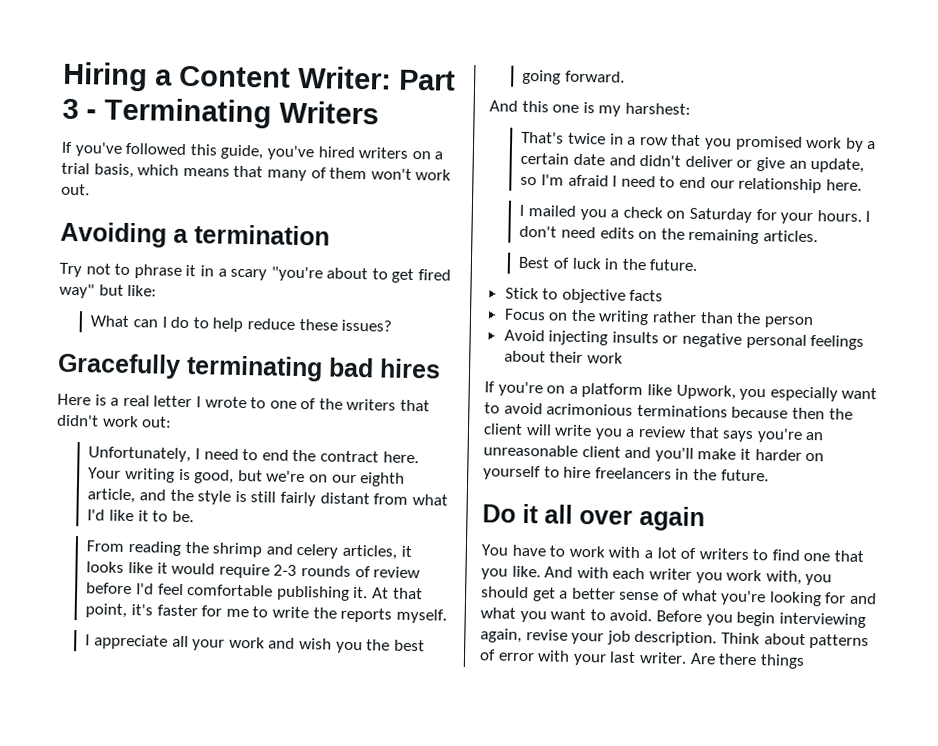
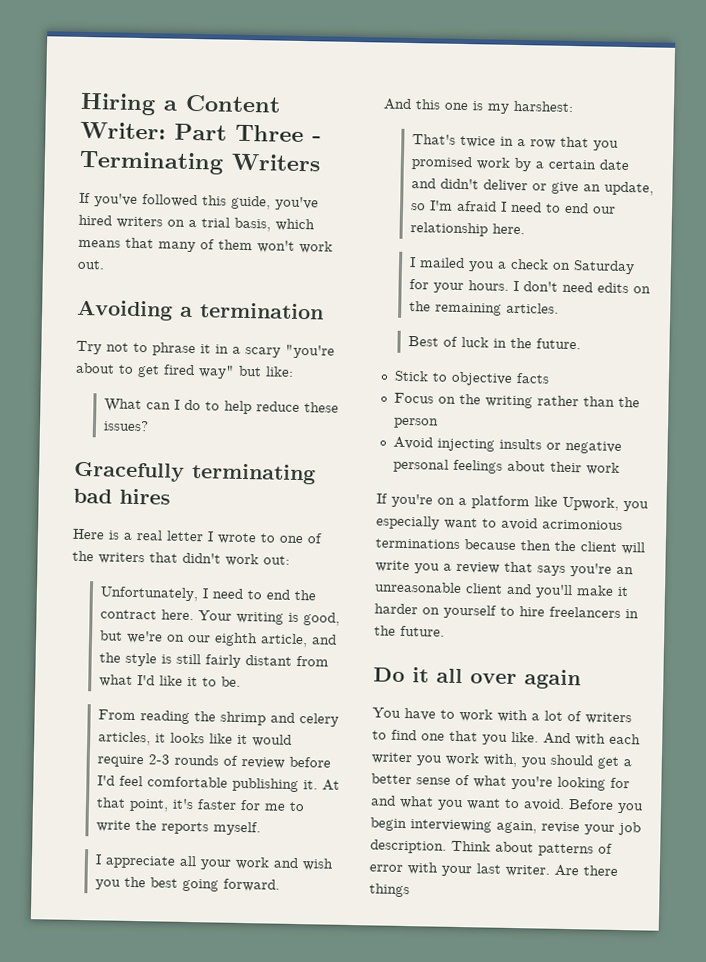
[62,98,79,120] 3 -> [235,124,304,143] Three

